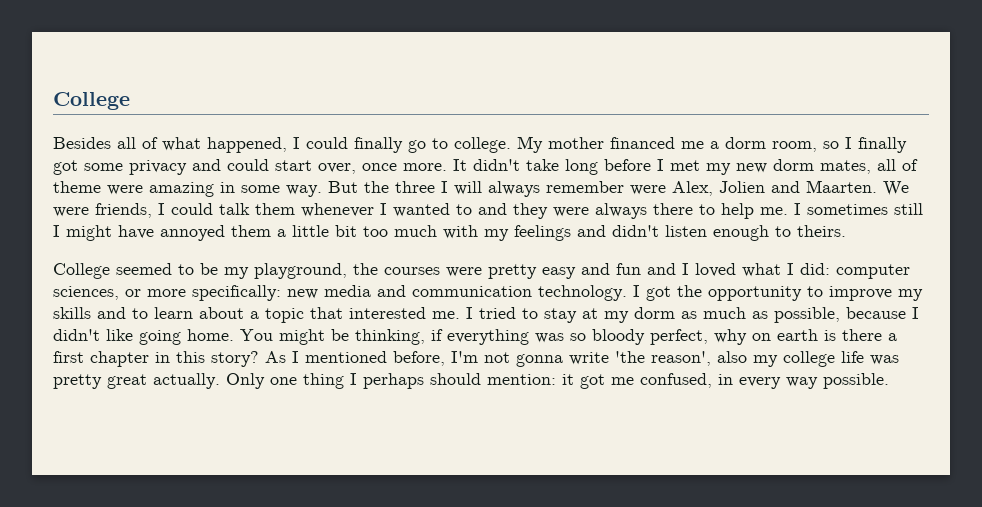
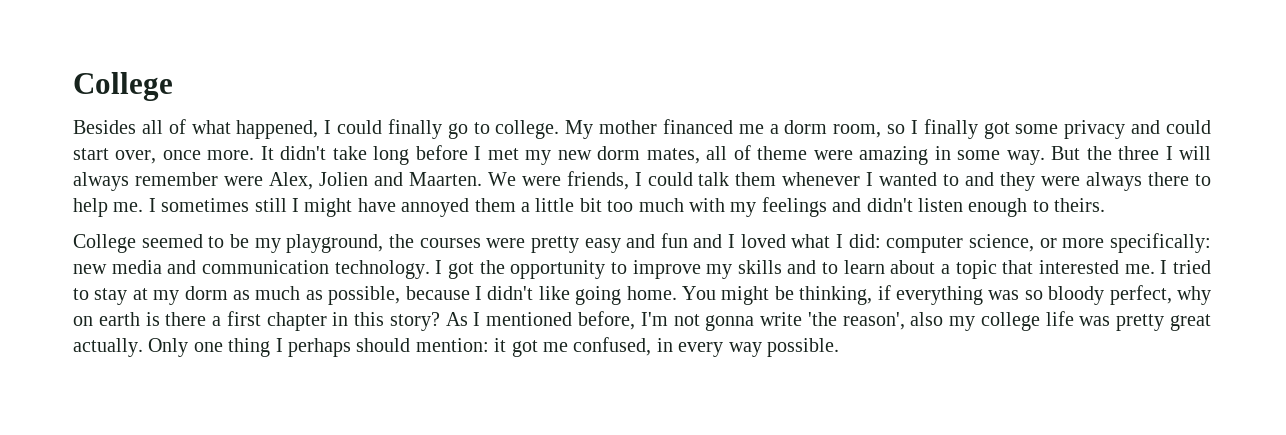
[53,286,119,300] sciences, -> [969,234,1035,252] science,

